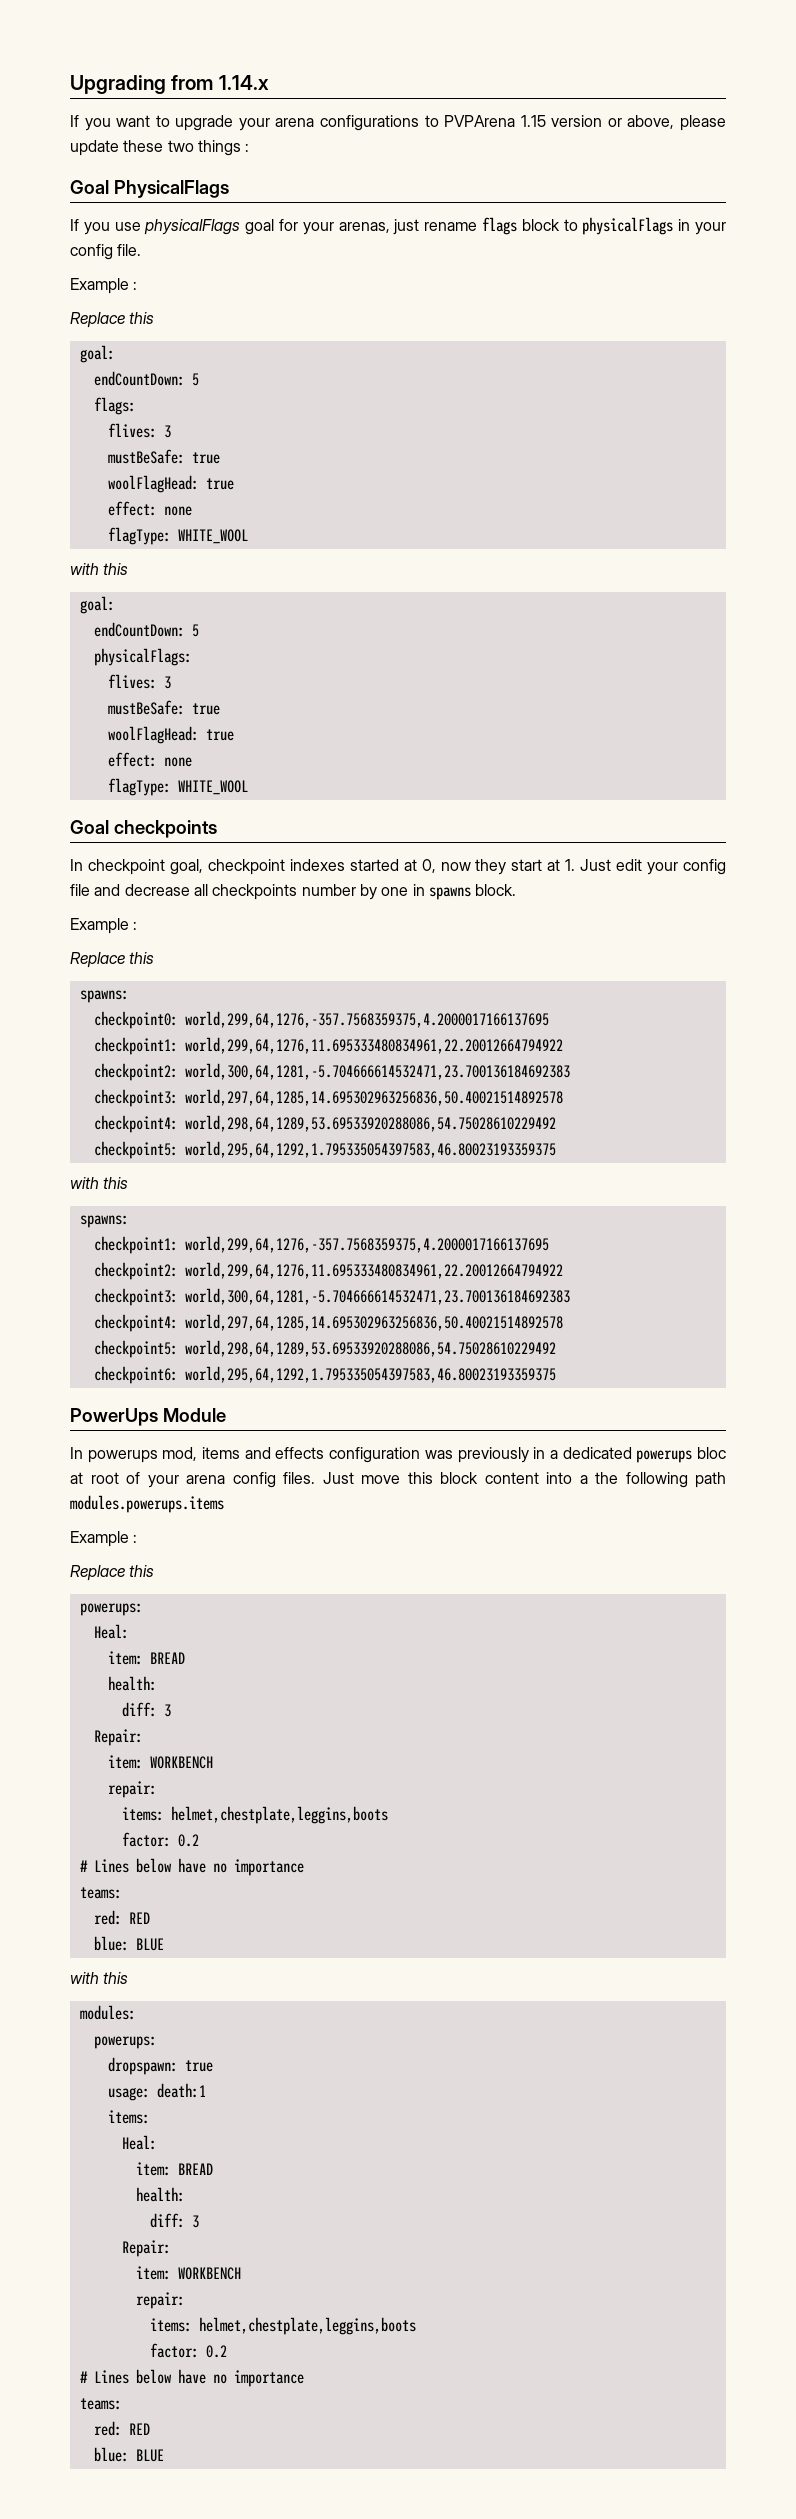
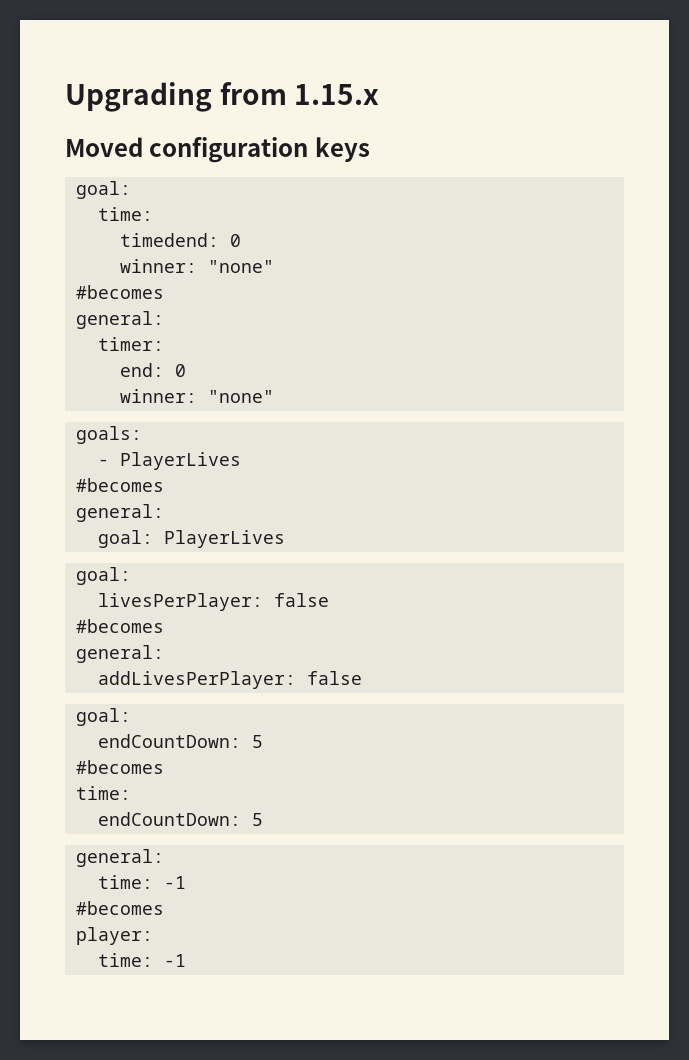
[218,75,269,90] [70,115,726,131] [70,140,250,156] [70,180,229,198] [70,217,726,235] [70,244,142,260] [70,278,138,294] [70,312,155,328] [79,345,115,363] [93,371,199,386] [93,397,136,415] [107,423,171,438] [107,449,220,464] [107,475,234,493] [107,501,192,516] [107,527,248,545] [70,563,129,575] [79,596,115,614] [93,622,199,637] [93,648,192,666] [107,674,171,689] [107,700,220,715] [107,726,234,744] [107,752,192,767] [107,778,248,796] [70,820,217,838] [70,859,726,875] [70,884,517,900] [70,918,138,934] [70,952,155,968] [79,990,129,1003] [93,1011,549,1029] [93,1037,563,1055] [93,1063,570,1081] [93,1089,563,1107] [93,1115,556,1133] [93,1141,556,1159] [70,1177,129,1189] [79,1215,129,1228] [93,1236,549,1254] [93,1262,563,1280] [93,1288,570,1306] [93,1314,563,1332] [93,1340,556,1358] [93,1366,556,1384] [70,1408,226,1426] [70,1447,726,1463] [70,1472,726,1488] [70,1495,224,1513] [70,1531,138,1547] [70,1565,155,1581] [79,1603,143,1616] [93,1624,129,1639] [107,1651,185,1665] [107,1676,157,1691] [121,1702,171,1717] [93,1729,143,1746] [107,1755,213,1769] [107,1781,157,1798] [121,1806,388,1824] [121,1832,199,1847] [79,1858,304,1876] [79,1887,122,1899] [93,1910,150,1925] [93,1936,164,1951] [70,1972,129,1984] [79,2005,136,2020] [93,2036,157,2049] [107,2057,213,2075] [107,2083,206,2101] [107,2110,150,2124] [121,2135,157,2150] [135,2162,213,2176] [135,2187,185,2202] [149,2213,199,2228] [121,2240,171,2257] [135,2266,241,2280] [135,2292,185,2309] [149,2317,416,2335] [149,2343,227,2358] [79,2369,304,2387] [79,2398,122,2410] [93,2421,150,2436] [93,2447,164,2462] 1.14.x // If you want to upgrade your arena configurations to PVPArena 1.15 version or above, please update these two things : // Goal PhysicalFlags // If you use physicalFlags goal for your arenas, just rename flags block to physicalFlags in your config file. // Example : // Replace this // goal: // endCountDown: 5 // flags: // flives: 3 // mustBeSafe: true // woolFlagHead: true // effect: none // flagType: WHITE_WOOL // with this // goal: // endCountDown: 5 // physicalFlags: // flives: 3 // mustBeSafe: true // woolFlagHead: true // effect: none // flagType: WHITE_WOOL // Goal checkpoints // In checkpoint goal, checkpoint indexes started at 0, now they start at 1. Just edit your config file and decrease all checkpoints number by one in spawns block. // Example : // Replace this // spawns: // checkpoint0: world,299,64,1276,-357.7568359375,4.2000017166137695 // checkpoint1: world,299,64,1276,11.695333480834961,22.20012664794922 // checkpoint2: world,300,64,1281,-5.704666614532471,23.700136184692383 // checkpoint3: world,297,64,1285,14.695302963256836,50.40021514892578 // checkpoint4: world,298,64,1289,53.69533920288086,54.75028610229492 // checkpoint5: world,295,64,1292,1.795335054397583,46.80023193359375 // with this // spawns: // checkpoint1: world,299,64,1276,-357.7568359375,4.2000017166137695 // checkpoint2: world,299,64,1276,11.695333480834961,22.20012664794922 // checkpoint3: world,300,64,1281,-5.704666614532471,23.700136184692383 // checkpoint4: world,297,64,1285,14.695302963256836,50.40021514892578 // checkpoint5: world,298,64,1289,53.69533920288086,54.75028610229492 // checkpoint6: world,295,64,1292,1.795335054397583,46.80023193359375 // PowerUps Module // In powerups mod, items and effects configuration was previously in a dedicated powerups bloc at root of your arena config files. Just move this block content into a the following path modules.powerups.items // Example : // Replace this // powerups: // Heal: // item: BREAD // health: // diff: 3 // Repair: // item: WORKBENCH // repair: // items: helmet,chestplate,leggins,boots // factor: 0.2 // # Lines below have no importance // teams: // red: RED // blue: BLUE // with this // modules: // powerups: // dropspawn: true // usage: death:1 // items: // Heal: // item: BREAD // health: // diff: 3 // Repair: // item: WORKBENCH // repair: // items: helmet,chestplate,leggins,boots // factor: 0.2 // # Lines below have no importance // teams: // red: RED // blue: BLUE -> [294,84,380,105] [65,137,370,163] [75,181,131,199] [97,207,153,221] [119,233,241,247] [119,259,274,273] [75,285,164,299] [75,311,164,329] [97,337,164,351] [119,363,186,377] [119,389,274,403] [75,426,142,444] [97,452,241,470] [75,478,164,492] [75,504,164,522] [97,530,285,548] [75,567,131,585] [97,593,329,611] [75,619,164,633] [75,645,164,663] [97,671,362,689] [75,708,131,726] [97,734,263,748] [75,760,164,774] [75,786,131,800] [97,812,263,826] [75,849,164,867] [97,875,186,889] [75,901,164,915] [75,927,153,945] [97,953,186,967] 1.15.x // Moved configuration keys // goal: // time: // timedend: 0 // winner: "none" // #becomes // general: // timer: // end: 0 // winner: "none" // goals: // - PlayerLives // #becomes // general: // goal: PlayerLives // goal: // livesPerPlayer: false // #becomes // general: // addLivesPerPlayer: false // goal: // endCountDown: 5 // #becomes // time: // endCountDown: 5 // general: // time: -1 // #becomes // player: // time: -1

